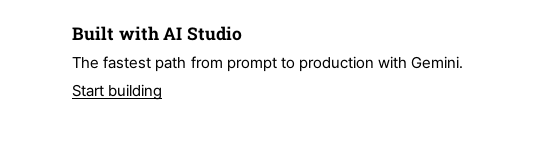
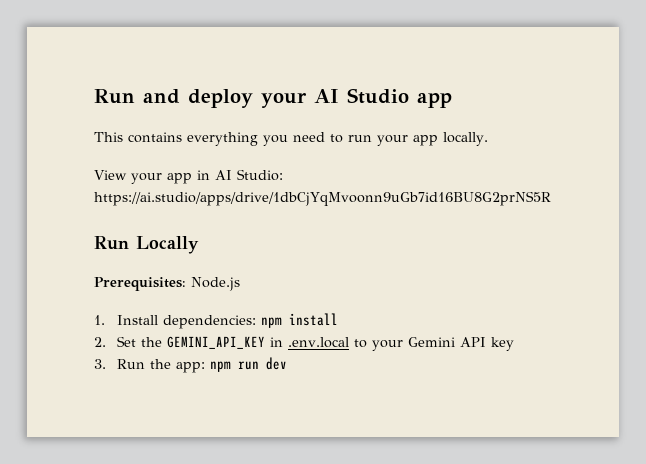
[72,26,243,41] [72,56,464,72] [72,84,163,100] Built with AI Studio // The fastest path from prompt to production with Gemini. // Start building -> [94,88,452,108] [94,132,488,146] [94,169,283,184] [94,191,551,206] [94,236,199,254] [94,277,240,291] [94,313,338,329] [94,336,514,351] [94,357,287,373] Run and deploy your AI Studio app // This contains everything you need to run your app locally. // View your app in AI Studio: https://ai.studio/apps/drive/1dbCjYqMvoonn9uGb7id16BU8G2prNS5R // Run Locally // Prerequisites: Node.js // 1. Install dependencies: npm install // 2. Set the GEMINI_API_KEY in .env.local to your Gemini API key // 3. Run the app: npm run dev

